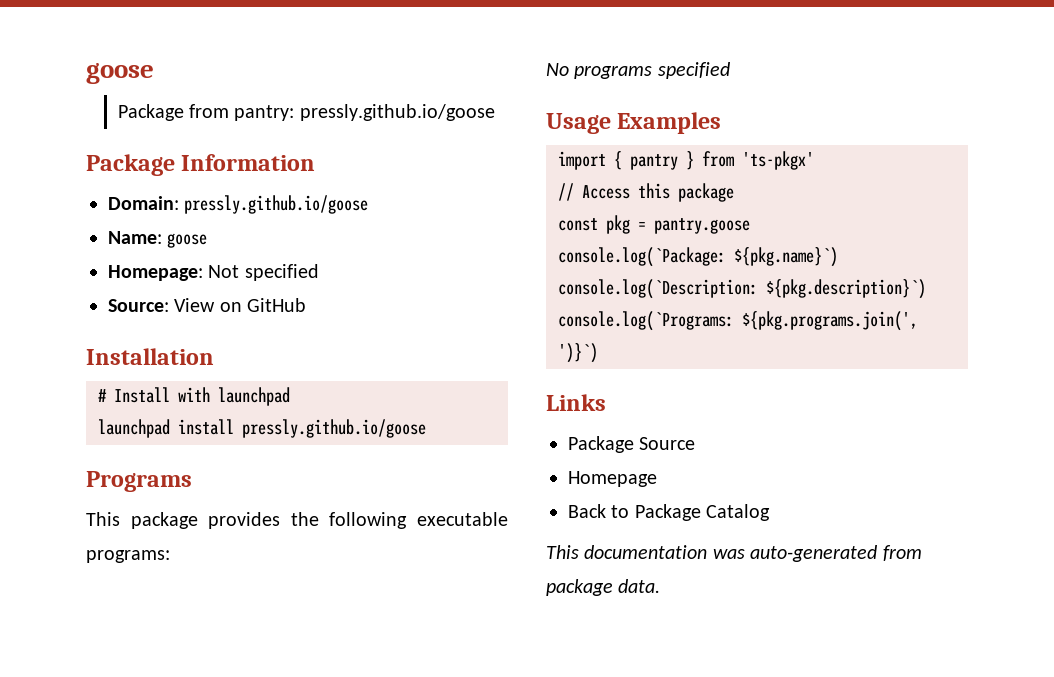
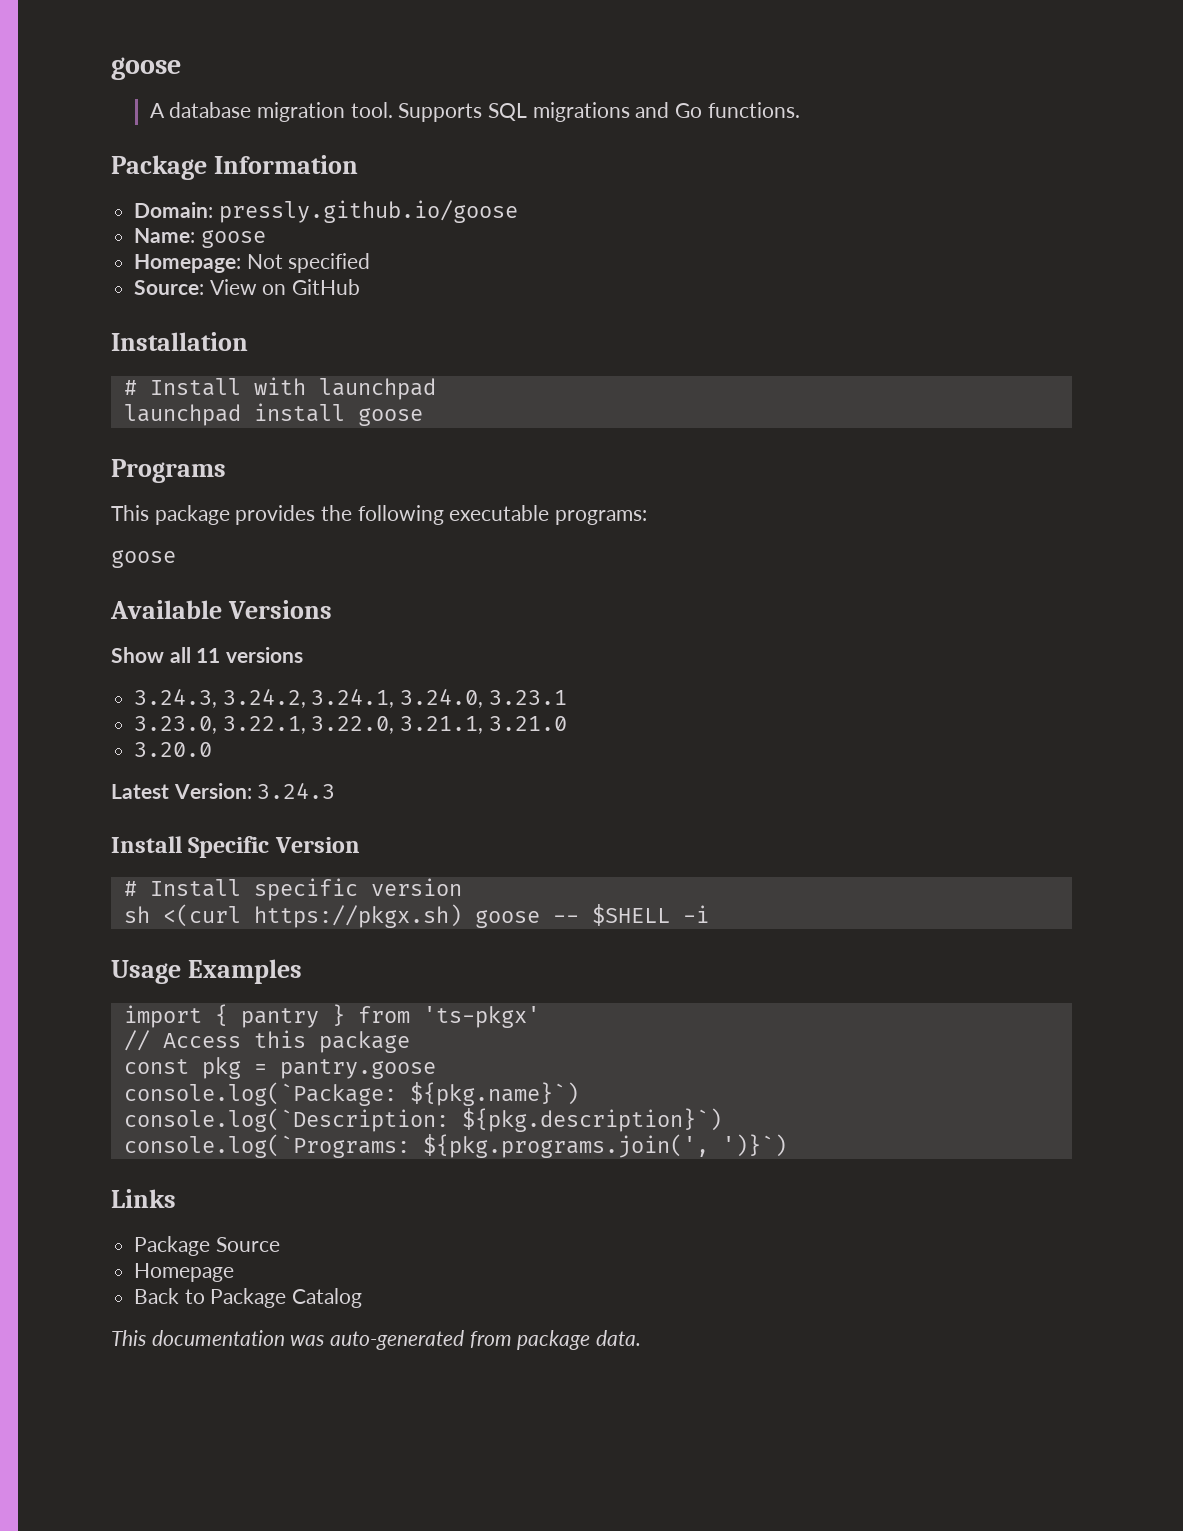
[86,63,154,84] [117,104,495,121] goose // Package from pantry: pressly.github.io/goose -> [111,57,181,80] [149,102,800,122] goose // A database migration tool. Supports SQL migrations and Go functions.
[242,419,426,438] pressly.github.io/goose -> [357,408,423,426] goose
[546,62,730,79] No programs specified -> [111,550,176,568] [110,600,333,619] [111,647,304,663] [134,689,567,708] [134,716,567,734] [134,742,213,757] [111,783,336,799] [111,836,360,858] [123,878,462,901] [123,904,709,928] goose // Available Versions // Show all 11 versions // 3.24.3, 3.24.2, 3.24.1, 3.24.0, 3.23.1 // 3.23.0, 3.22.1, 3.22.0, 3.21.1, 3.21.0 // 3.20.0 // Latest Version: 3.24.3 // Install Specific Version // # Install specific version // sh <(curl https://pkgx.sh) goose -- $SHELL -i

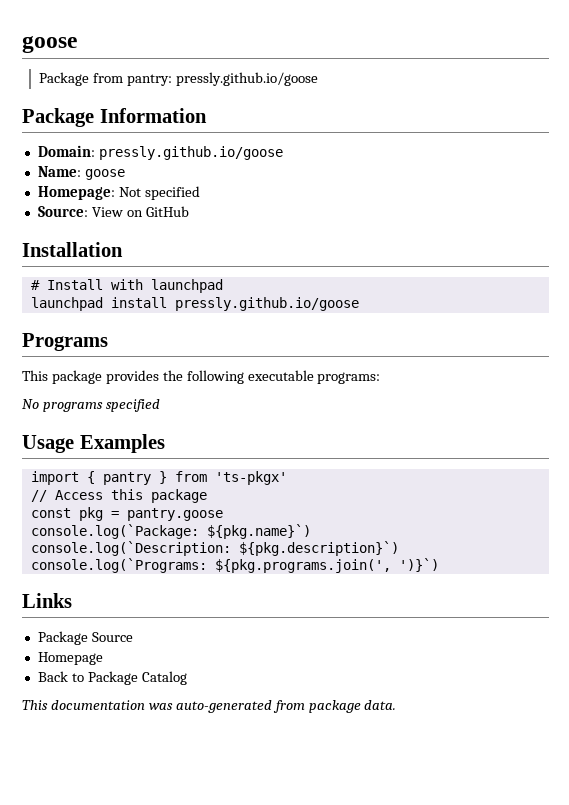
[111,57,181,80] [149,102,800,122] goose // A database migration tool. Supports SQL migrations and Go functions. -> [22,36,77,53] [39,72,319,86] goose // Package from pantry: pressly.github.io/goose
[357,408,423,426] goose -> [174,297,359,311] pressly.github.io/goose
[111,550,176,568] [110,600,333,619] [111,647,304,663] [134,689,567,708] [134,716,567,734] [134,742,213,757] [111,783,336,799] [111,836,360,858] [123,878,462,901] [123,904,709,928] goose // Available Versions // Show all 11 versions // 3.24.3, 3.24.2, 3.24.1, 3.24.0, 3.23.1 // 3.23.0, 3.22.1, 3.22.0, 3.21.1, 3.21.0 // 3.20.0 // Latest Version: 3.24.3 // Install Specific Version // # Install specific version // sh <(curl https://pkgx.sh) goose -- $SHELL -i -> [22,399,160,412] No programs specified

